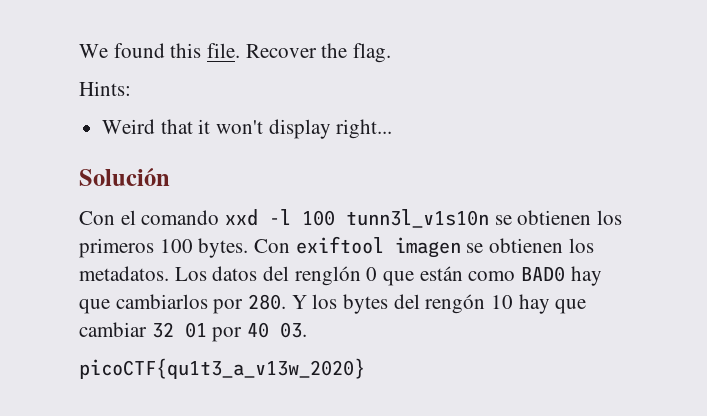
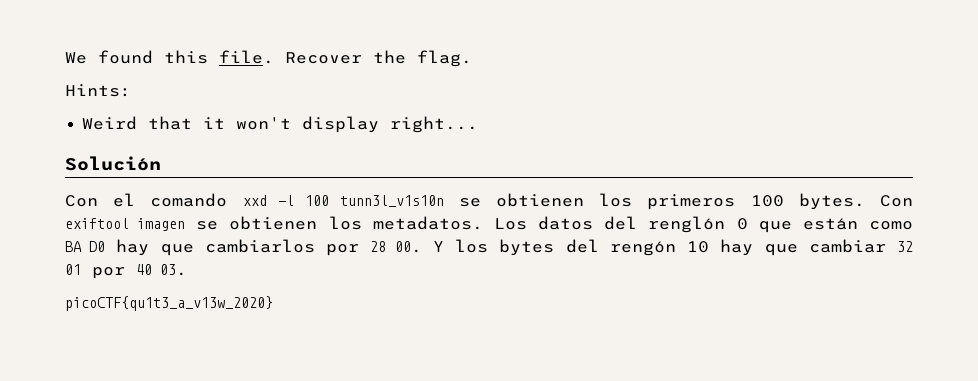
[521,266,566,282] BAD0 -> [65,241,106,252] BA D0
[248,294,287,310] 280. -> [370,241,422,253] 28 00.

